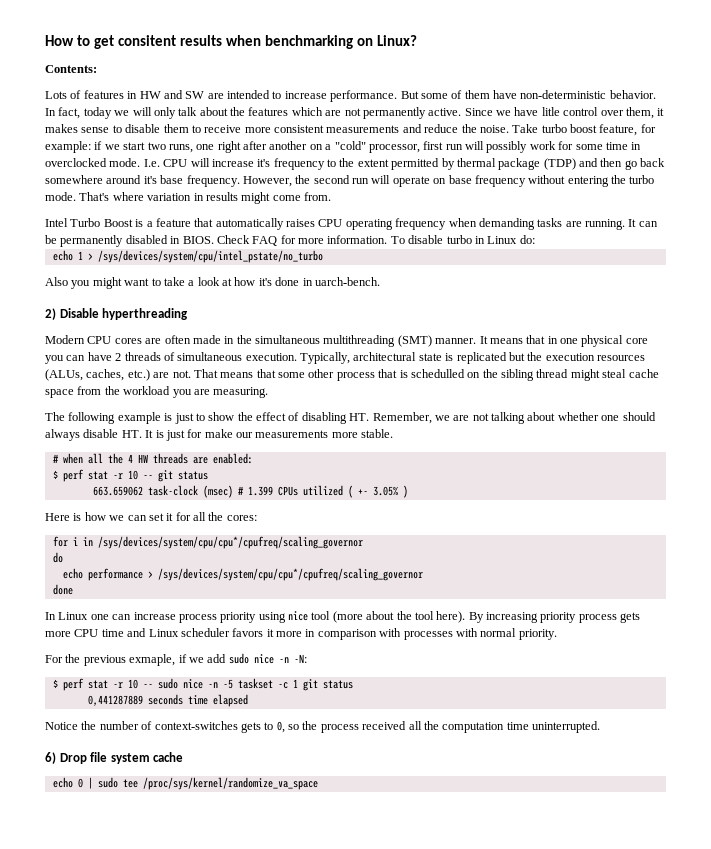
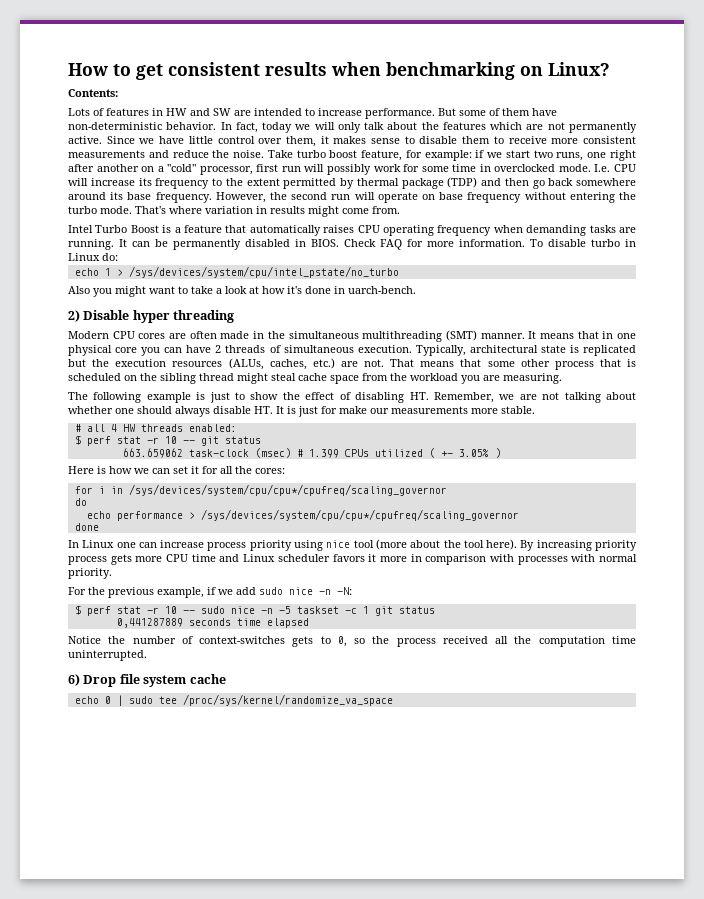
[118,35,177,46] consitent -> [168,62,260,76] consistent
[541,107,560,116] litle -> [188,136,213,144] little
[257,159,271,167] it's -> [138,178,152,186] its
[143,176,157,184] it's -> [110,192,124,200] its
[102,308,189,320] hyperthreading -> [132,310,235,323] hyper threading
[410,369,465,378] schedulled -> [68,373,121,381] scheduled
[62,453,123,464] when all the -> [86,424,105,432] all
[192,457,208,464] are -> (183, 428) none
[129,654,176,666] exmaple, -> [157,587,204,598] example,

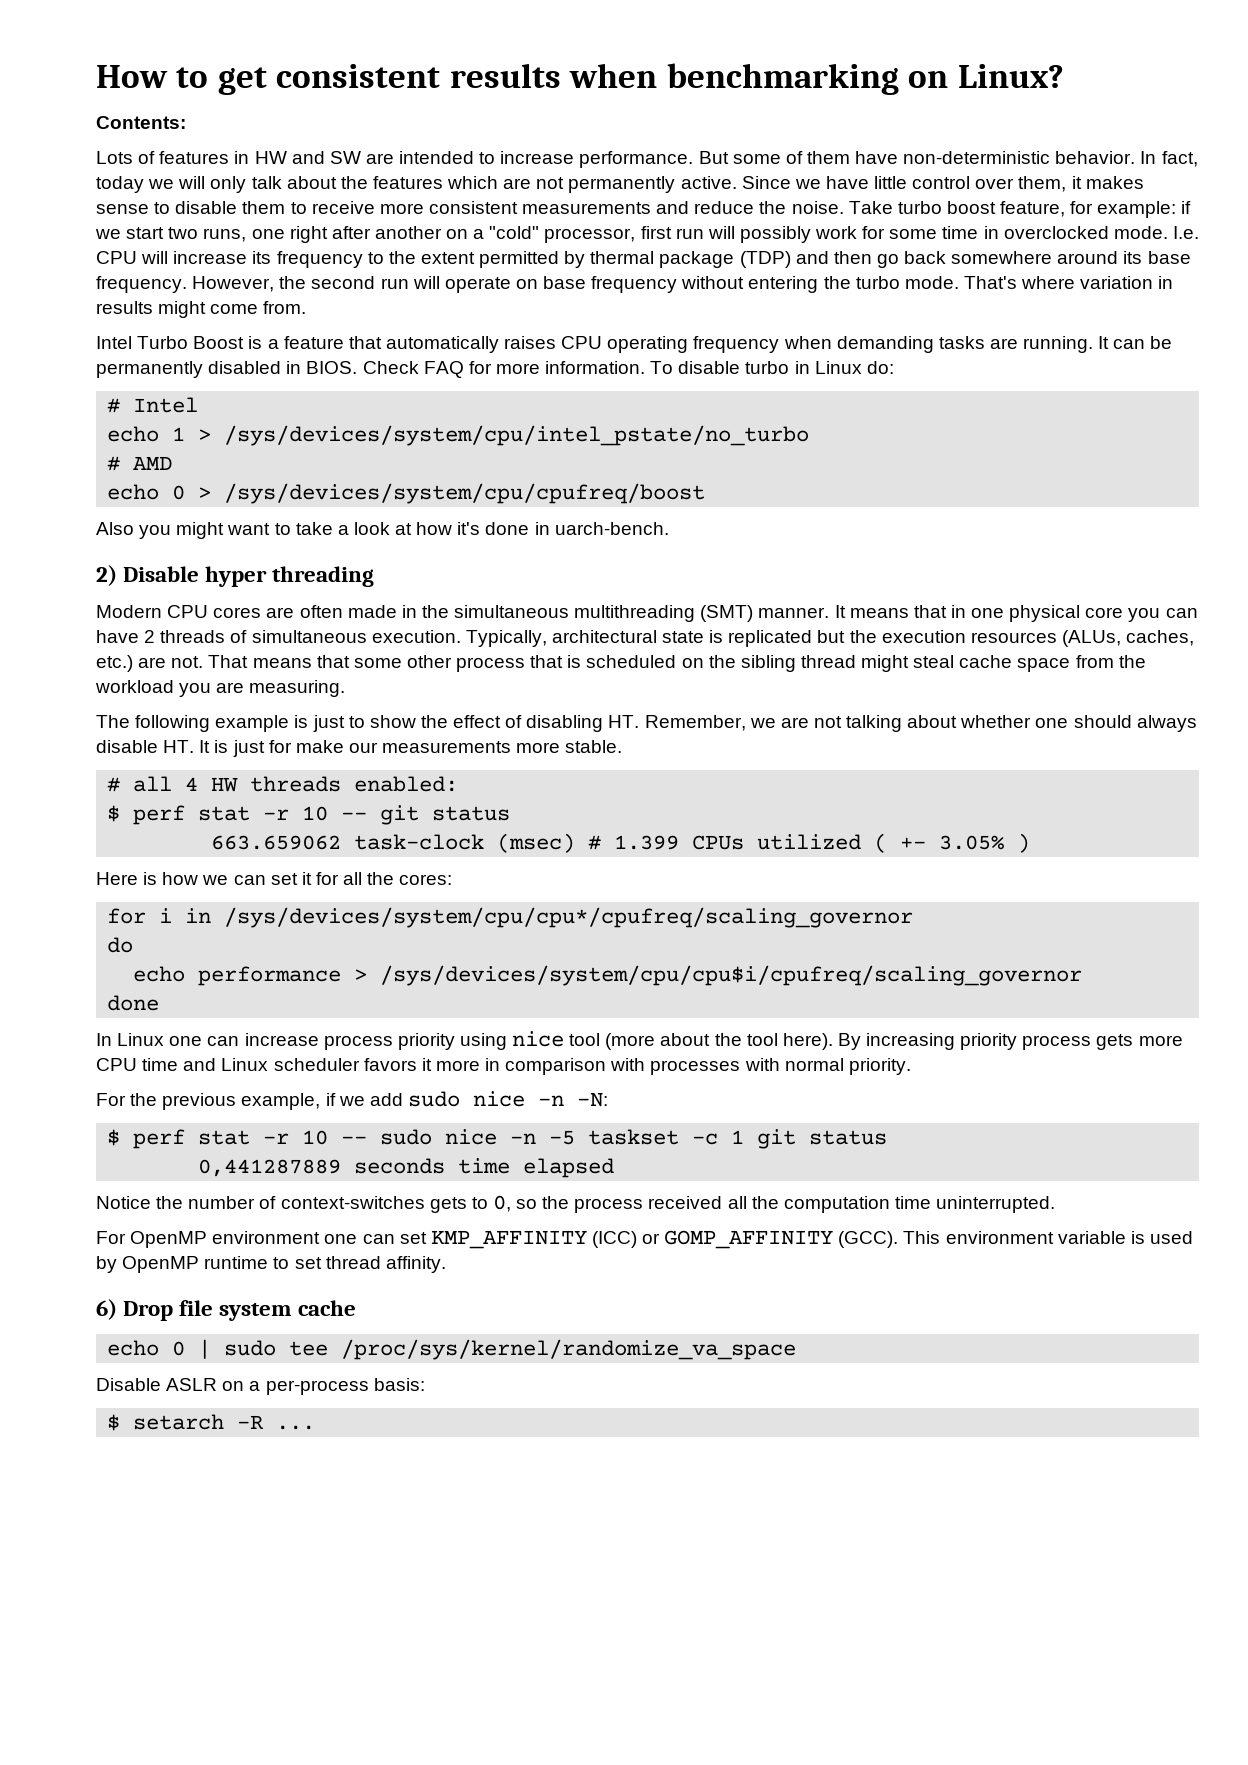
(118, 257) none -> [107,397,199,413] // # Intel
(399, 272) none -> [107,456,173,471] [107,483,706,504] // # AMD // echo 0 > /sys/devices/system/cpu/cpufreq/boost
[200,509,519,521] /sys/devices/system/cpu/cpu*/cpufreq/scaling_governor -> [380,965,1083,986] /sys/devices/system/cpu/cpu$i/cpufreq/scaling_governor
(147, 655) none -> [96,1230,1193,1249] [96,1256,446,1273] // For OpenMP environment one can set KMP_AFFINITY (ICC) or GOMP_AFFINITY (GCC). This environment variable is used by OpenMP runtime to set thread affinity.
(393, 700) none -> [96,1378,425,1395] [107,1414,316,1431] // Disable ASLR on a per-process basis: // $ setarch -R ...

